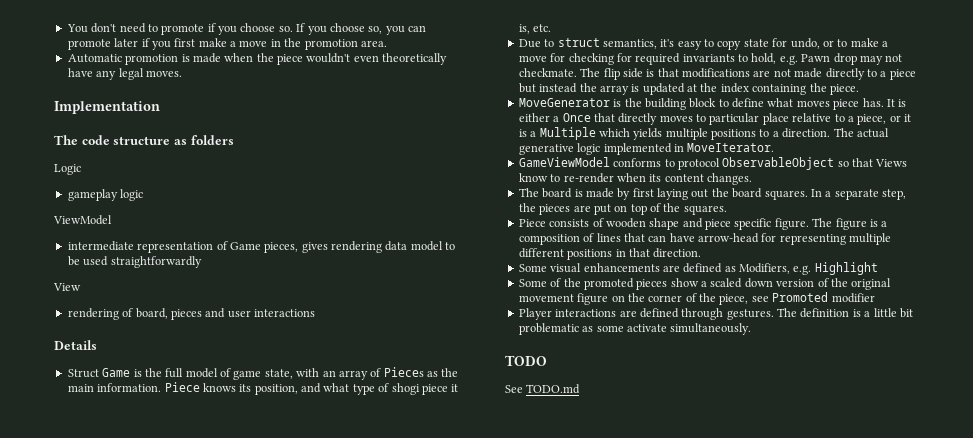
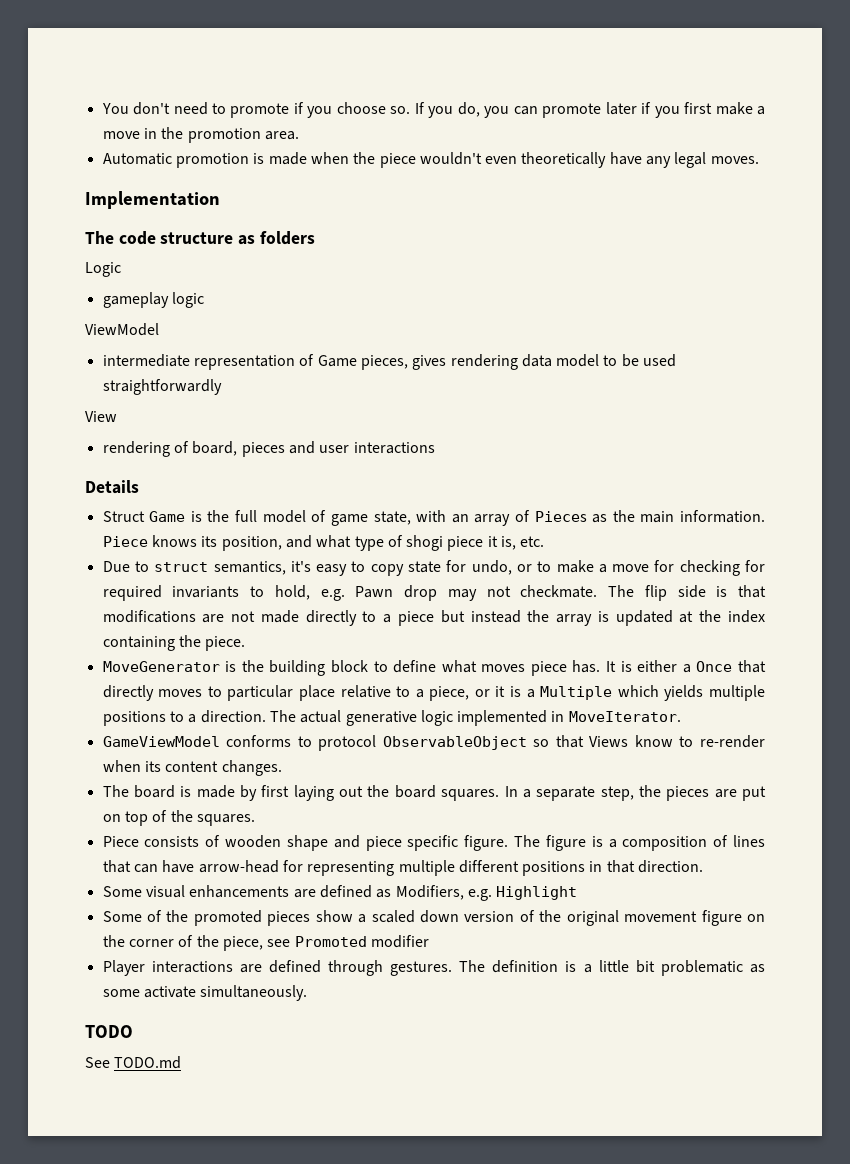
[329,23,383,34] choose so, -> [457,102,480,117] do,

